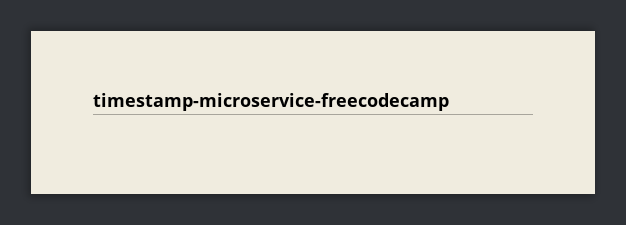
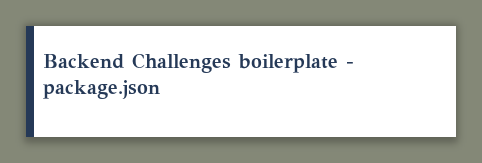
[93,93,449,111] timestamp-microservice-freecodecamp -> [43,53,354,73] [43,80,160,99] Backend Challenges boilerplate - package.json

